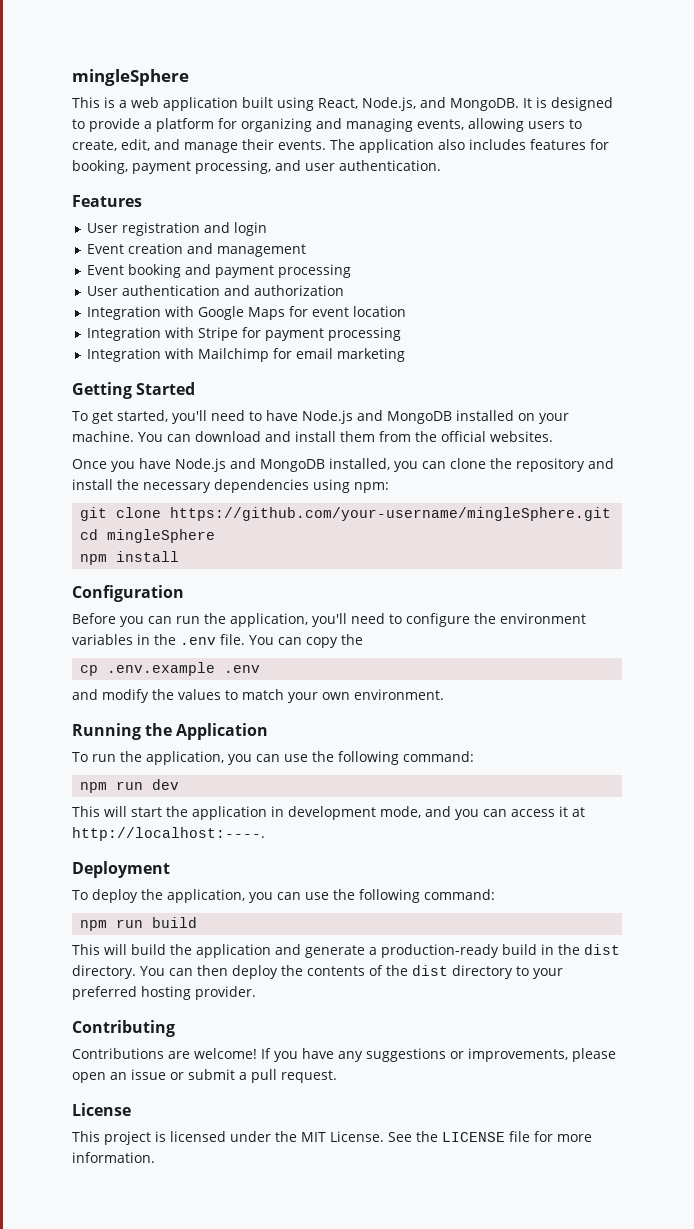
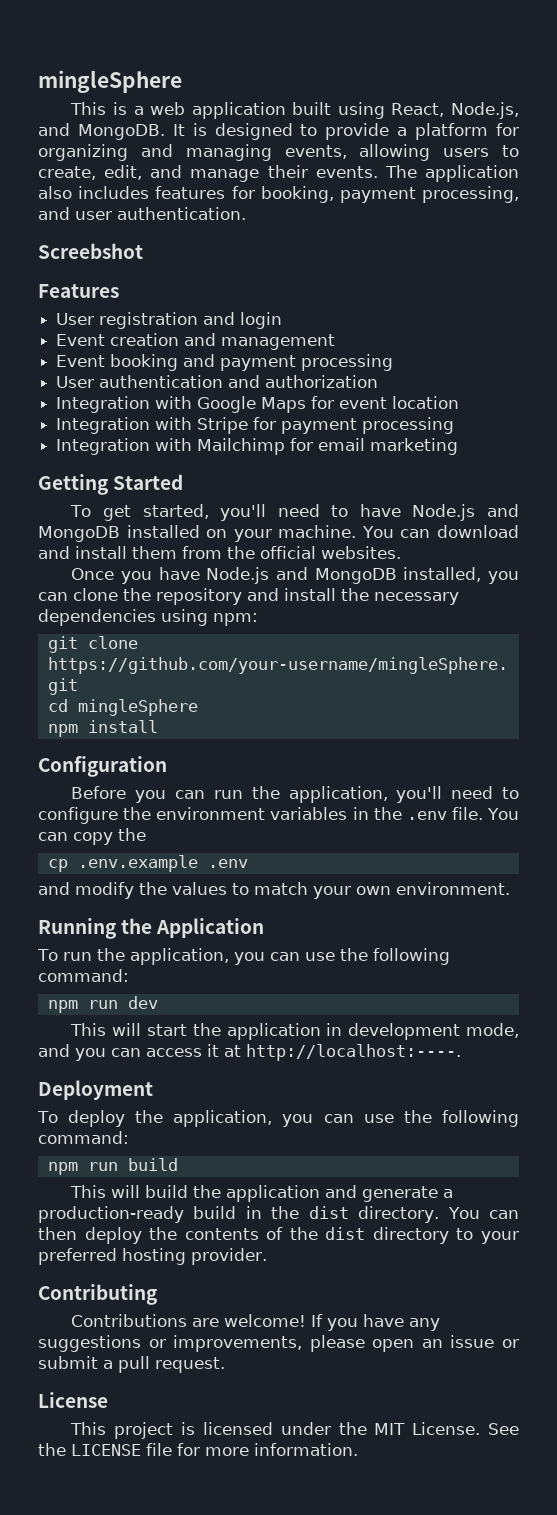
(441, 165) none -> [38,243,143,259] // Screebshot

